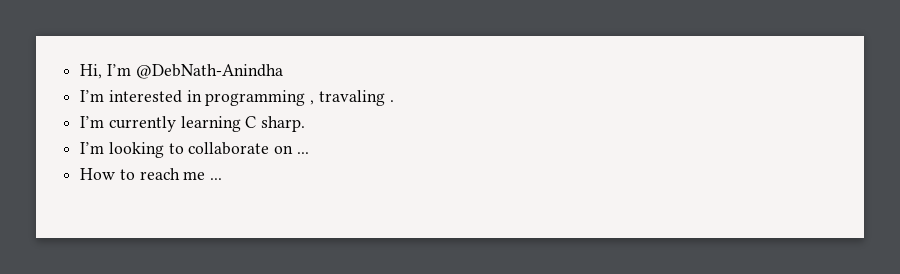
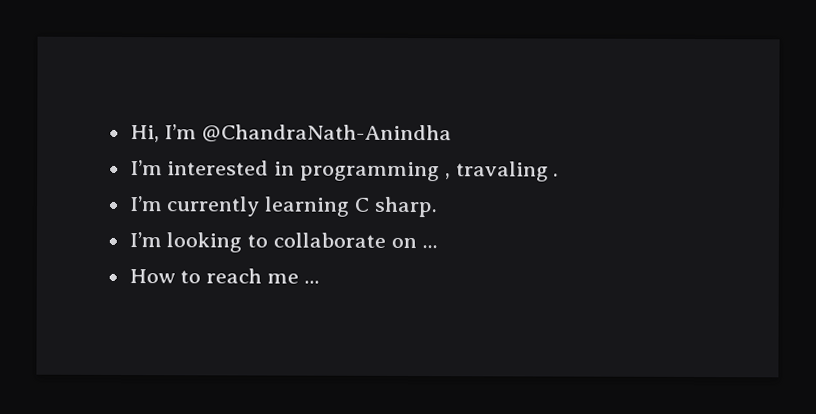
[135,64,283,79] @DebNath-Anindha -> [202,124,453,144] @ChandraNath-Anindha

